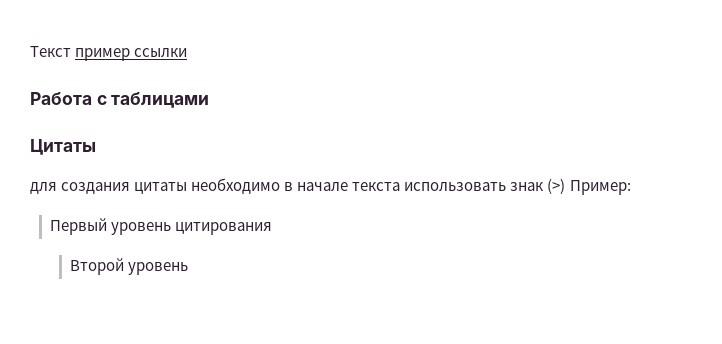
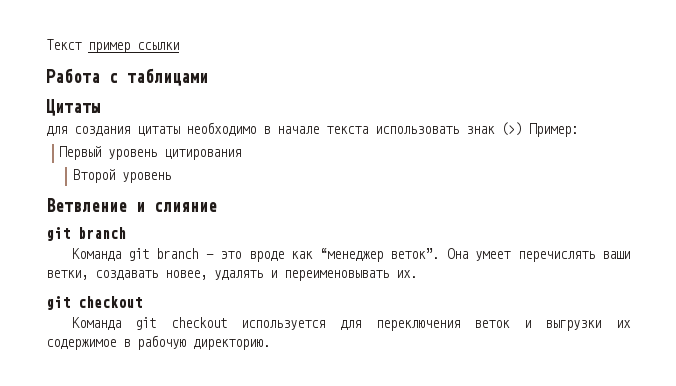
(188, 268) none -> [46,198,217,212] [46,227,126,241] [71,248,630,262] [46,270,417,281] [46,296,142,310] [71,317,632,331] [46,335,270,350] // Ветвление и слияние // git branch // Команда git branch — это вроде как “менеджер веток”. Она умеет перечислять ваши ветки, создавать новее, удалять и переименовывать их. // git checkout // Команда git checkout используется для переключения веток и выгрузки их содержимое в рабочую директорию.

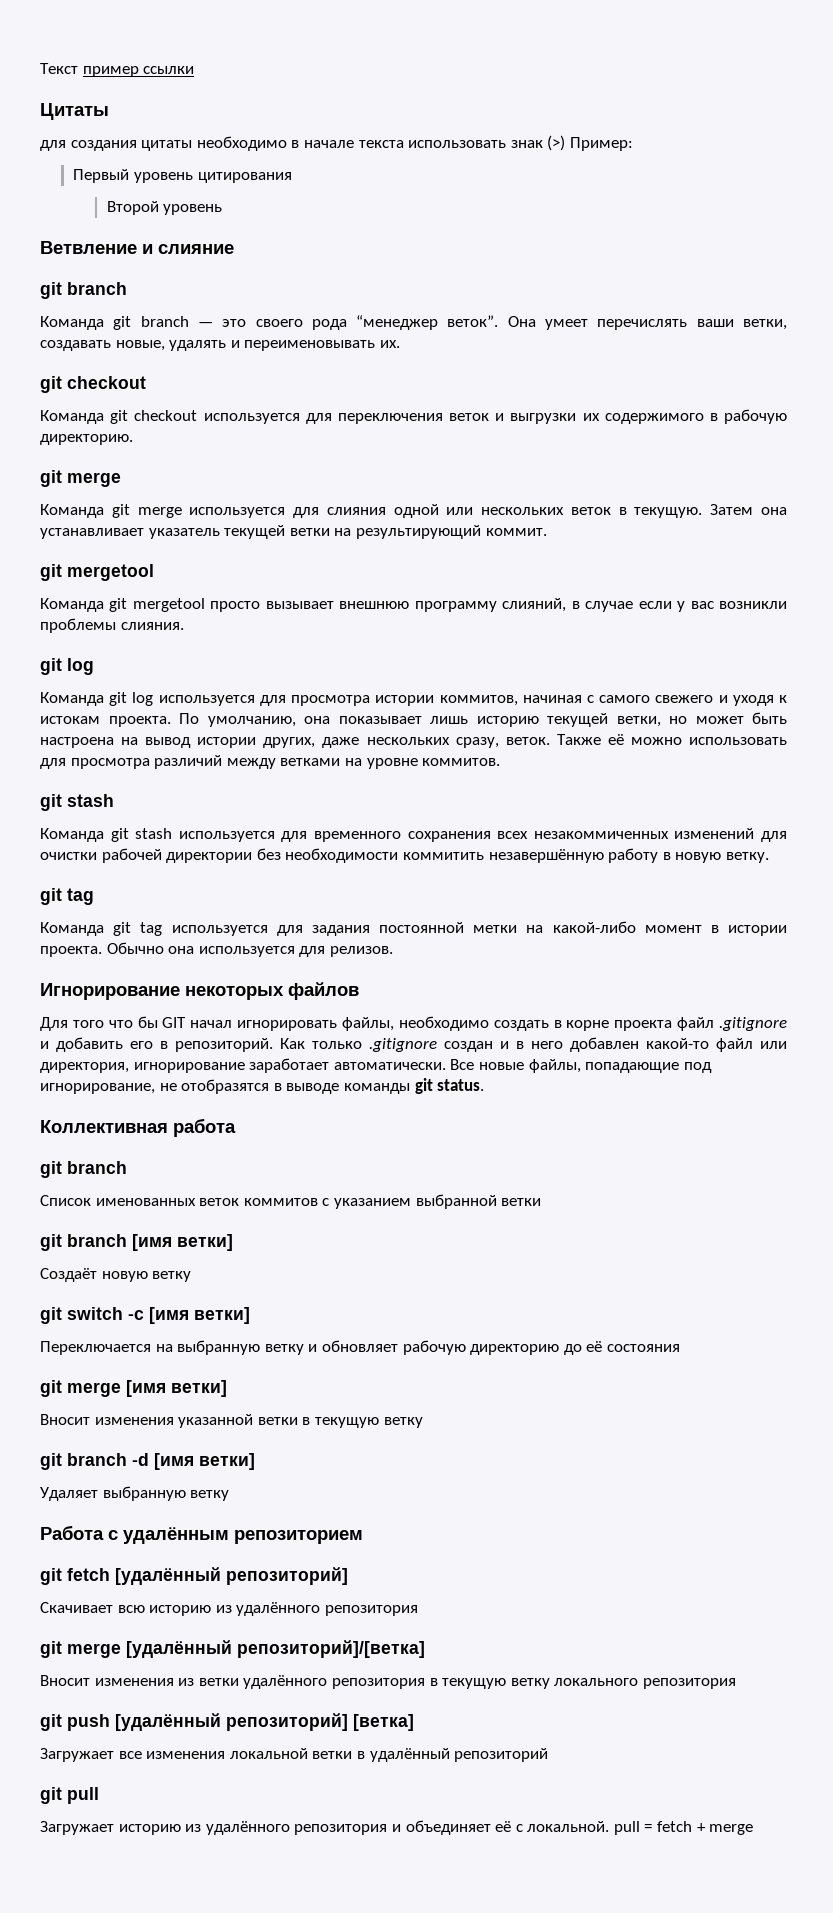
[46,68,208,86] // Работа с таблицами -> (195, 70) none
[248,251,314,262] вроде как -> [255,319,347,330] своего рода
[165,270,207,280] новее, -> [115,340,165,351] новые,
[46,339,116,350] содержимое -> [604,413,704,424] содержимого
(270, 344) none -> [40,470,121,487] [40,504,787,518] [40,525,547,539] [40,564,154,581] [40,598,787,612] [40,618,184,633] [40,658,94,675] [40,692,787,706] [40,712,787,727] [40,734,788,748] [40,755,501,769] [40,794,114,811] [40,828,788,842] [40,848,769,863] [40,888,94,905] [40,921,787,936] [40,942,393,957] [40,982,359,1000] [40,1016,788,1031] [40,1037,787,1052] [40,1058,712,1073] [40,1078,485,1094] [40,1118,236,1137] [40,1161,127,1178] [40,1194,542,1209] [40,1234,233,1251] [40,1268,192,1282] [40,1307,250,1324] [40,1340,680,1355] [40,1380,227,1397] [40,1414,423,1428] [40,1453,255,1470] [40,1486,230,1501] [40,1525,363,1544] [40,1567,348,1585] [40,1602,418,1616] [40,1640,425,1658] [40,1675,736,1689] [40,1713,414,1731] [40,1748,549,1762] [40,1787,99,1804] [40,1820,754,1835] // git merge // Команда git merge используется для слияния одной или нескольких веток в текущую. Затем она устанавливает указатель текущей ветки на результирующий коммит. // git mergetool // Команда git mergetool просто вызывает внешнюю программу слияний, в случае если у вас возникли проблемы слияния. // git log // Команда git log используется для просмотра истории коммитов, начиная с самого свежего и уходя к истокам проекта. По умолчанию, она показывает лишь историю текущей ветки, но может быть настроена на вывод истории других, даже нескольких сразу, веток. Также её можно использовать для просмотра различий между ветками на уровне коммитов. // git stash // Команда git stash используется для временного сохранения всех незакоммиченных изменений для очистки рабочей директории без необходимости коммитить незавершённую работу в новую ветку. // git tag // Команда git tag используется для задания постоянной метки на какой-либо момент в истории проекта. Обычно она используется для релизов. // Игнорирование некоторых файлов // Для того что бы GIT начал игнорировать файлы, необходимо создать в корне проекта файл .gitignore и добавить его в репозиторий. Как только .gitignore создан и в него добавлен какой-то файл или директория, игнорирование заработает автоматически. Все новые файлы, попадающие под игнорирование, не отобразятся в выводе команды git status. // Коллективная работа // git branch // Список именованных веток коммитов с указанием выбранной ветки // git branch [имя ветки] // Создаёт новую ветку // git switch -c [имя ветки] // Переключается на выбранную ветку и обновляет рабочую директорию до её состояния // git merge [имя ветки] // Вносит изменения указанной ветки в текущую ветку // git branch -d [имя ветки] // Удаляет выбранную ветку // Работа с удалённым репозиторием // git fetch [удалённый репозиторий] // Скачивает всю историю из удалённого репозитория // git merge [удалённый репозиторий]/[ветка] // Вносит изменения из ветки удалённого репозитория в текущую ветку локального репозитория // git push [удалённый репозиторий] [ветка] // Загружает все изменения локальной ветки в удалённый репозиторий // git pull // Загружает историю из удалённого репозитория и объединяет её с локальной. pull = fetch + merge

